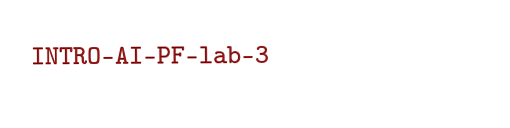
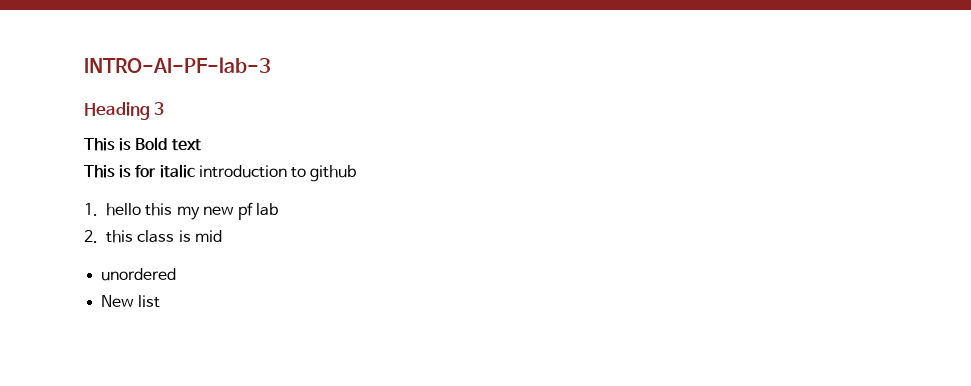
(269, 55) none -> [84,102,165,120] [84,137,201,151] [84,164,357,182] [84,202,279,220] [84,230,222,243] [101,268,177,281] [101,295,161,308] // Heading 3 // This is Bold text // This is for italic introduction to github // 1. hello this my new pf lab // 2. this class is mid // unordered // New list

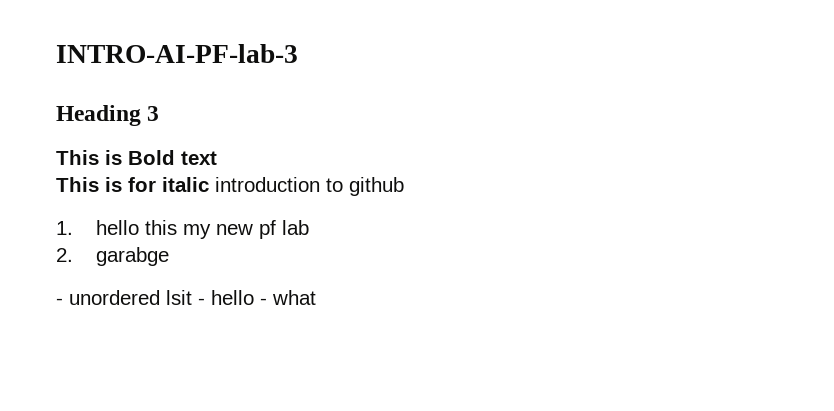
[106,230,222,243] [101,268,177,281] [101,295,161,308] this class is mid // unordered // New list -> [95,247,169,266] [56,290,316,305] garabge // - unordered lsit - hello - what

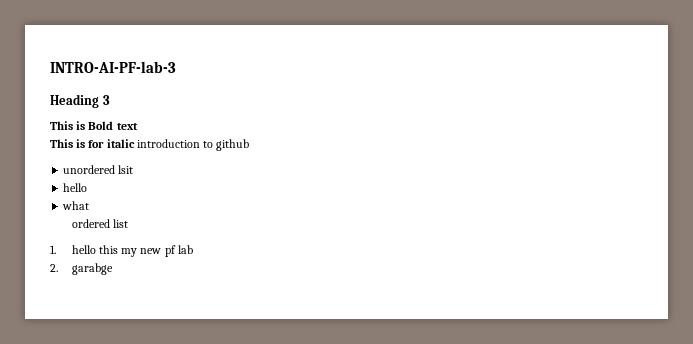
(404, 186) none -> [63,165,134,174] [63,183,88,192] [62,201,90,210] [71,219,128,228] // unordered lsit // hello // what // ordered list
[56,290,316,305] // - unordered lsit - hello - what -> (113, 269) none

